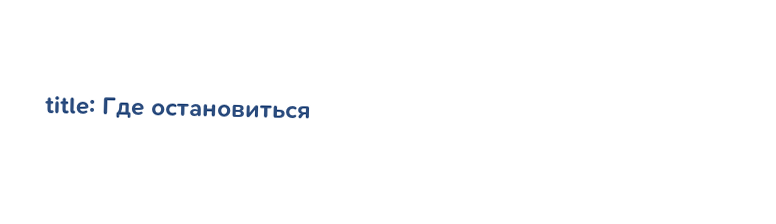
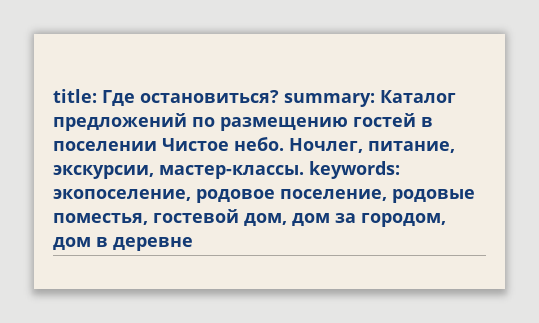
[150,102,312,121] остановиться -> [140,90,456,107] [53,113,433,131] [53,137,455,153] [53,161,400,179] [53,189,475,203] [53,209,446,227] [53,237,193,251] остановиться? summary: Каталог предложений по размещению гостей в поселении Чистое небо. Ночлег, питание, экскурсии, мастер-классы. keywords: экопоселение, родовое поселение, родовые поместья, гостевой дом, дом за городом, дом в деревне

